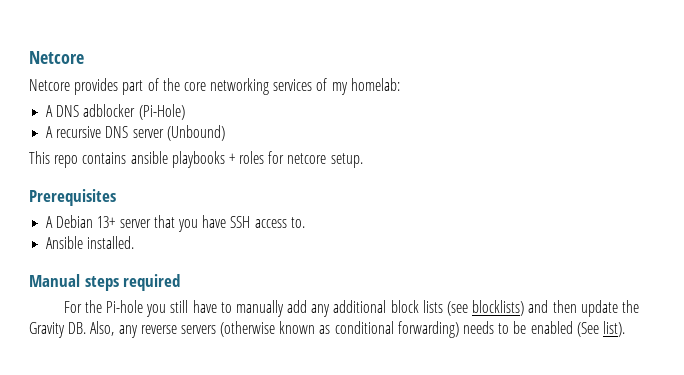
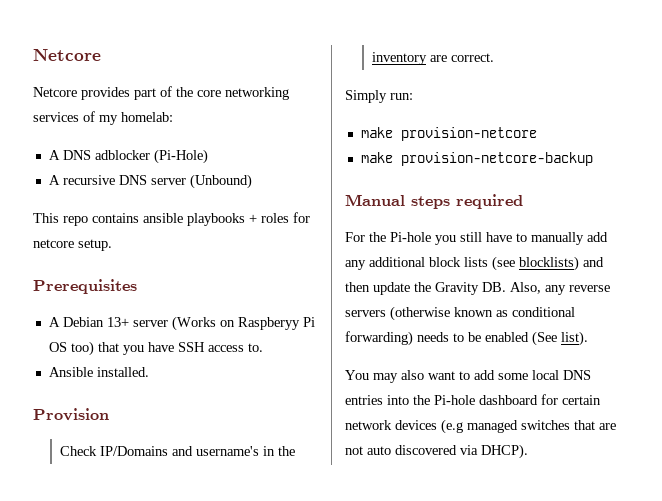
(151, 223) none -> [171,316,315,331] [48,341,94,356] (Works on Raspberyy Pi OS too)
(135, 242) none -> [33,408,109,421] [60,446,296,456] [372,52,495,65] [345,90,413,103] [360,127,537,141] [360,152,593,166] // Provision // Check IP/Domains and username's in the inventory are correct. // Simply run: // make provision-netcore // make provision-netcore-backup
(625, 329) none -> [345,370,591,383] [345,394,601,405] [345,419,616,434] [345,444,528,459] // You may also want to add some local DNS entries into the Pi-hole dashboard for certain network devices (e.g managed switches that are not auto discovered via DHCP).

